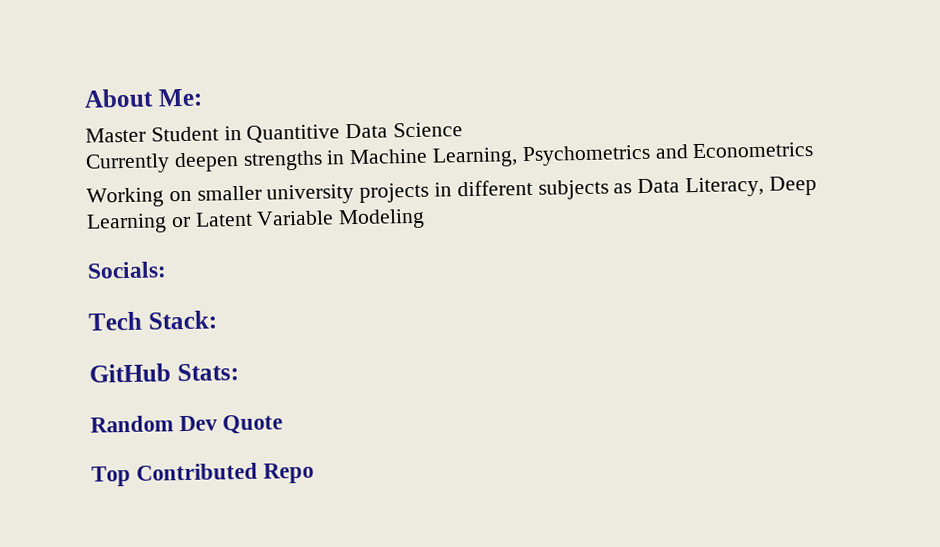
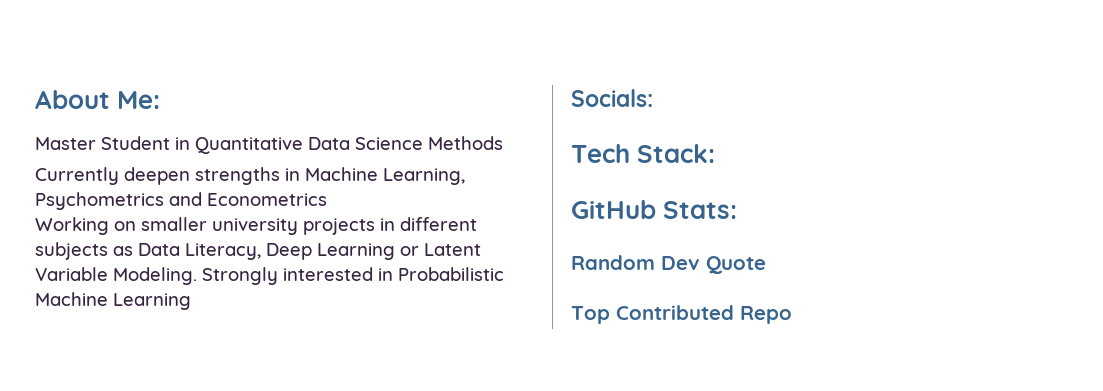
[246,124,341,143] Quantitive -> [195,137,303,154] Quantitative
(464, 130) none -> [428,136,503,150] Methods
[338,208,426,230] Modeling -> [113,267,504,285] [35,292,191,310] Modeling. Strongly interested in Probabilistic Machine Learning

